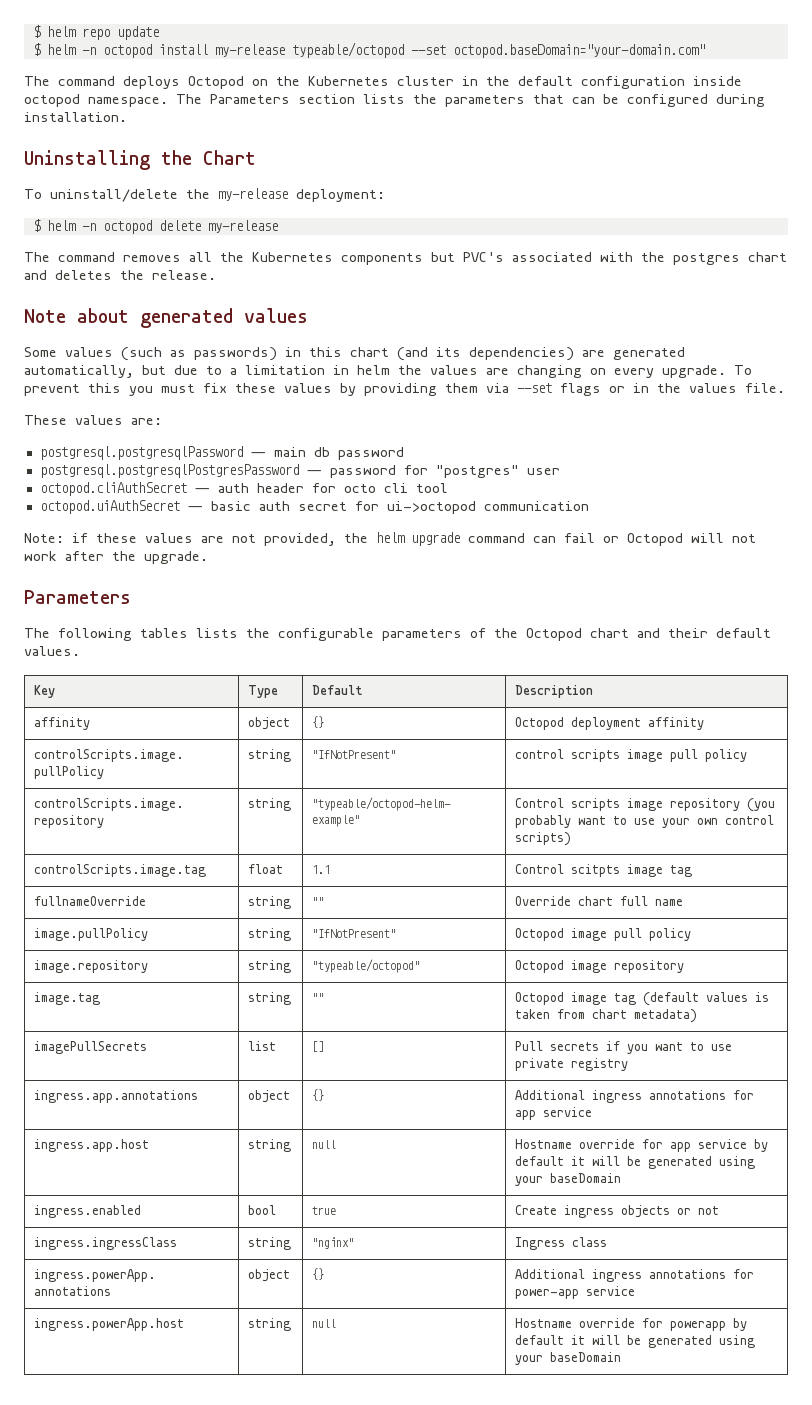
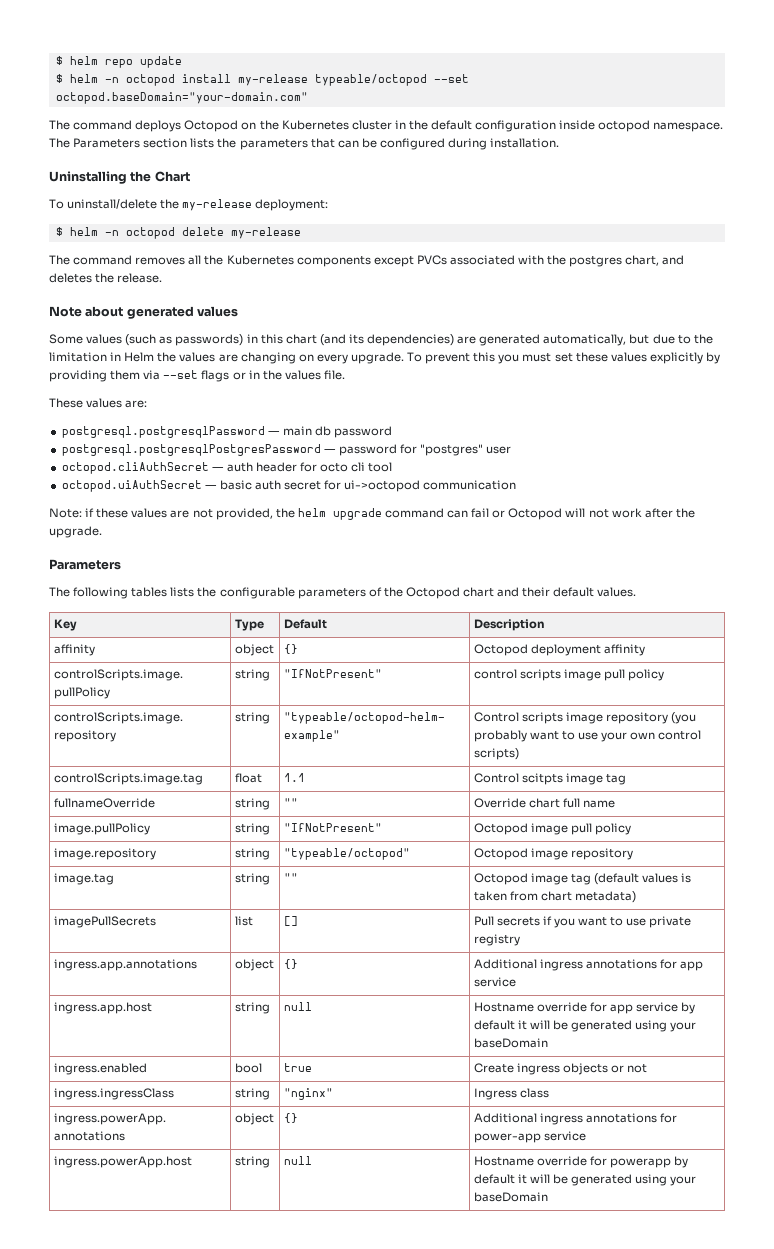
[431,252,504,262] but PVC's -> [373,255,447,267] except PVCs
[748,252,787,262] chart -> [625,255,660,266] chart,
[230,368,237,375] a -> [693,334,713,344] the
[357,365,390,375] helm -> [124,352,155,362] Helm
[203,383,332,393] fix these values -> [554,352,703,364] set these values explicitly

